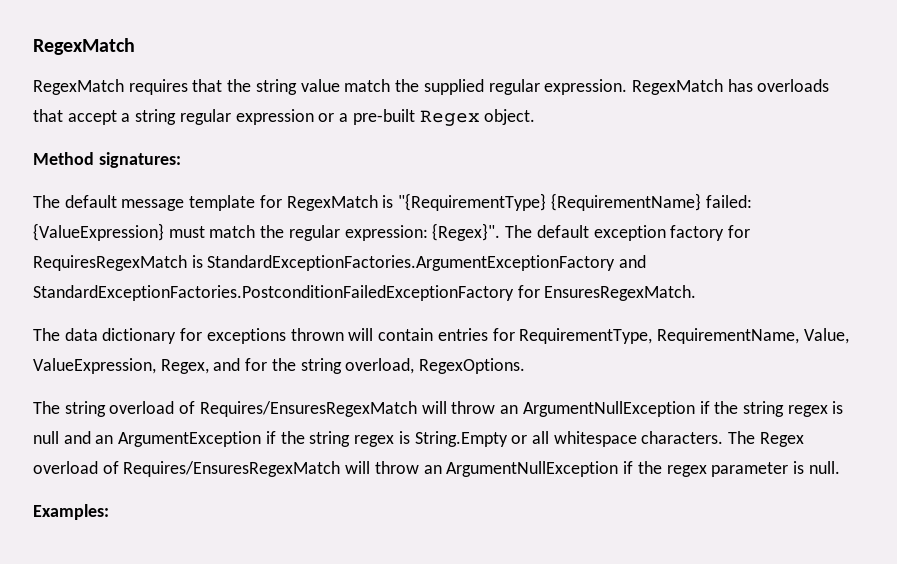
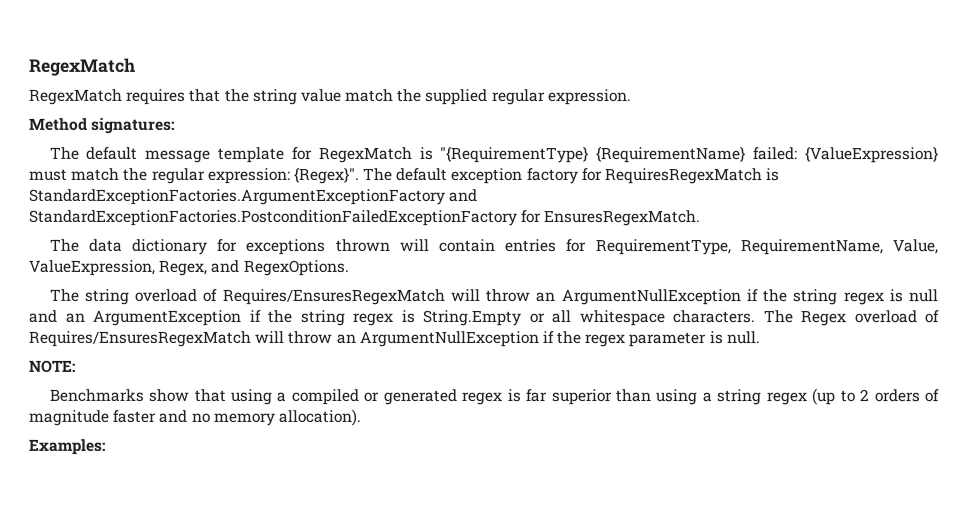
[631,79,830,95] [33,109,536,126] RegexMatch has overloads that accept a string regular expression or a pre-built Regex object. -> (632, 97) none
[245,358,415,374] for the string overload, -> (241, 266) none
(840, 467) none -> [28,359,75,373] [48,388,940,406] [28,408,361,426] // NOTE: // Benchmarks show that using a compiled or generated regex is far superior than using a string regex (up to 2 orders of magnitude faster and no memory allocation).

